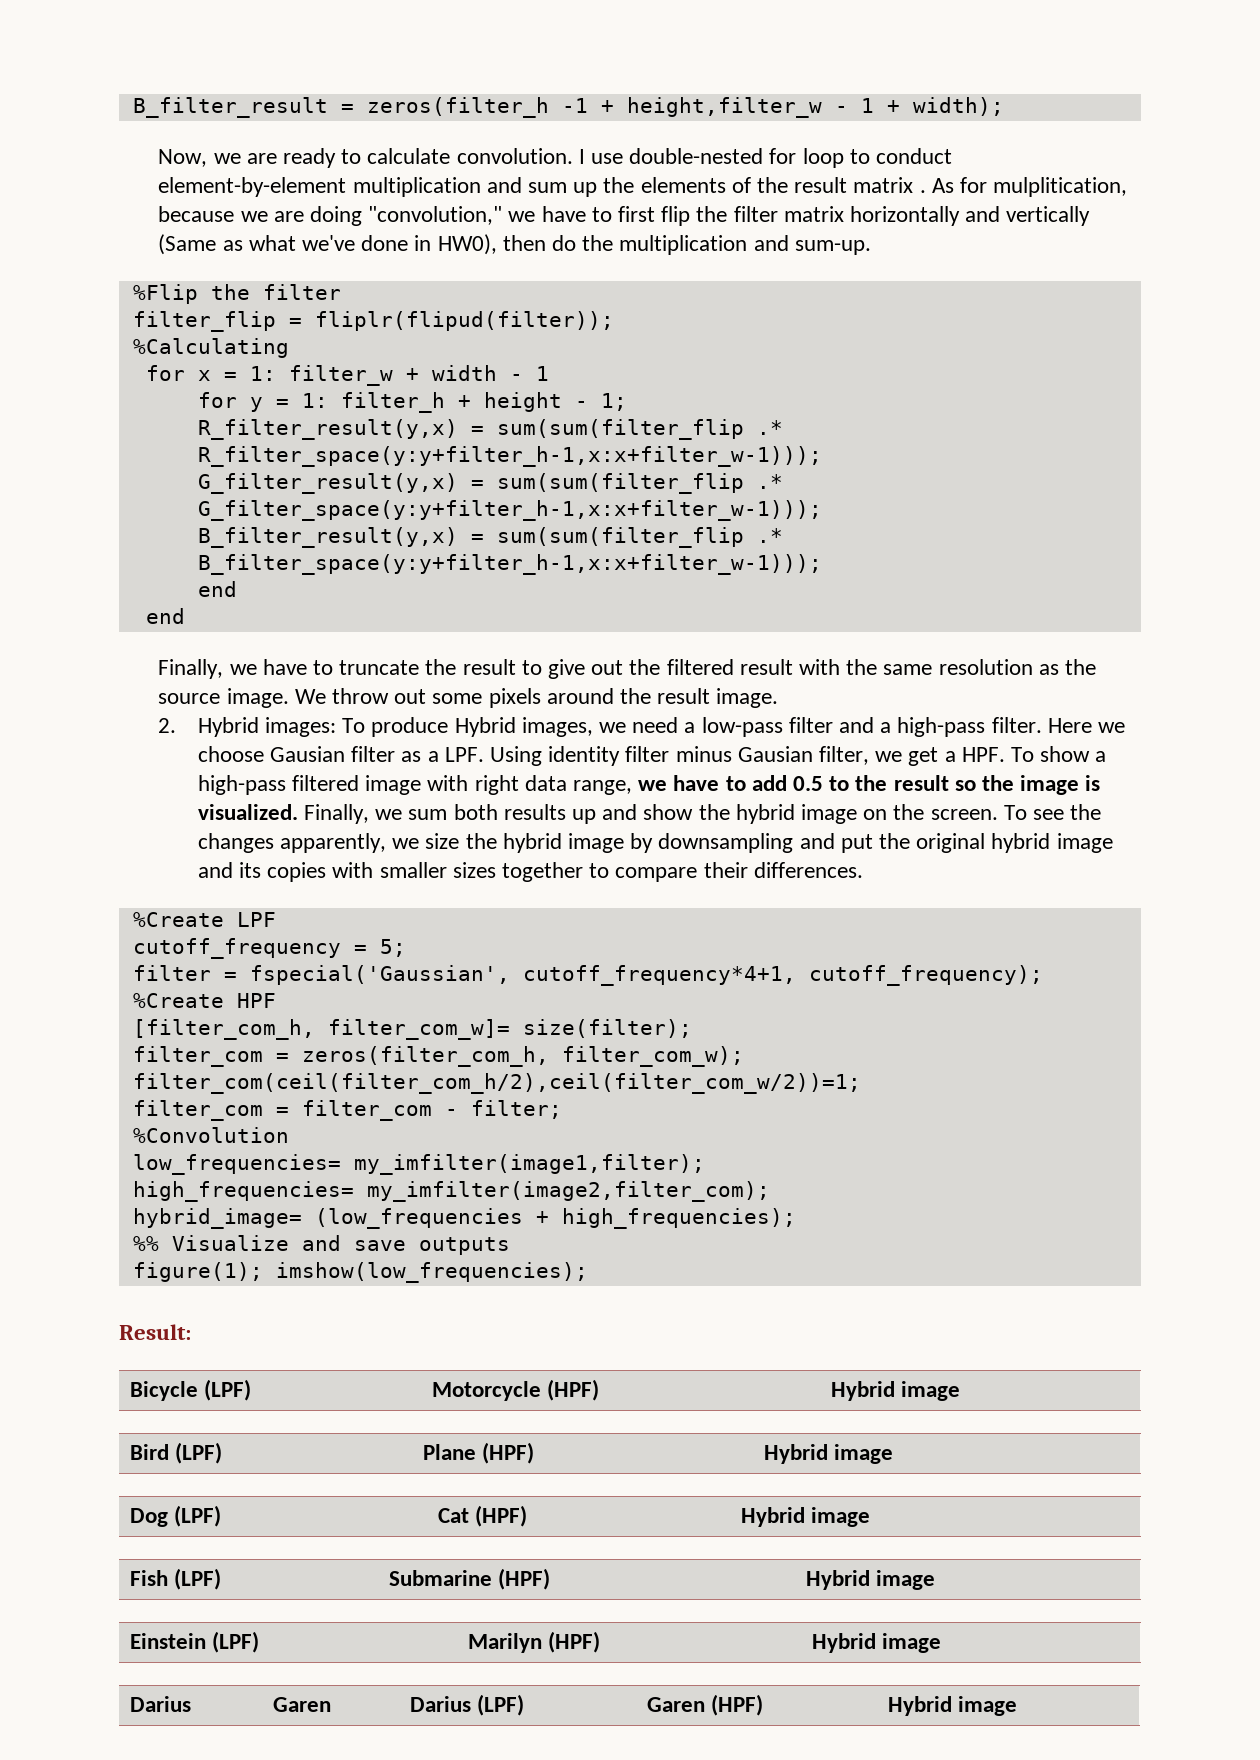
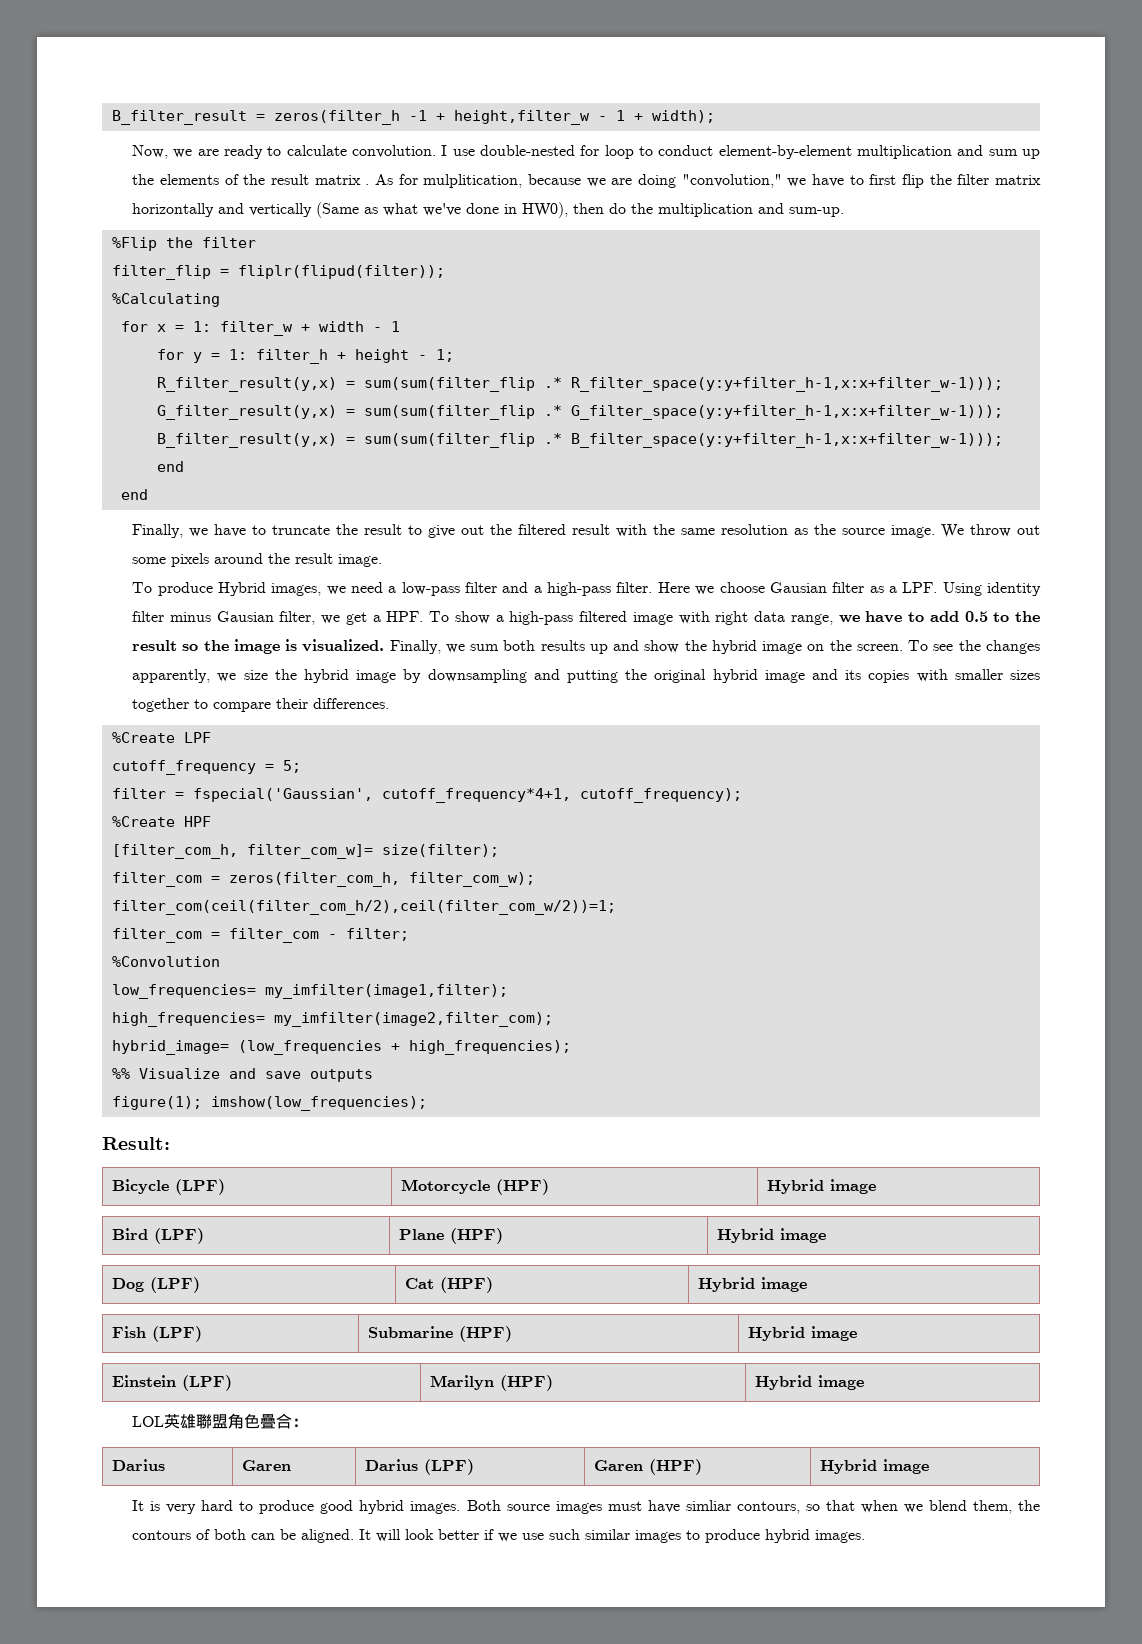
[158,717,336,737] 2. Hybrid images: -> (383, 560) none
[840,834,873,853] put -> [566,670,618,683] putting
(942, 1643) none -> [132,1413,309,1429] // LOL英雄聯盟角色疊合：
(1018, 1706) none -> [132,1500,1041,1514] [132,1529,866,1543] // It is very hard to produce good hybrid images. Both source images must have simliar contours, so that when we blend them, the contours of both can be aligned. It will look better if we use such similar images to produce hybrid images.

